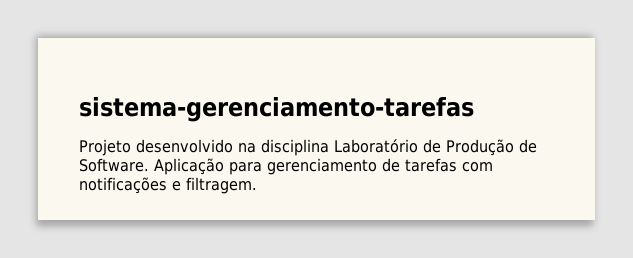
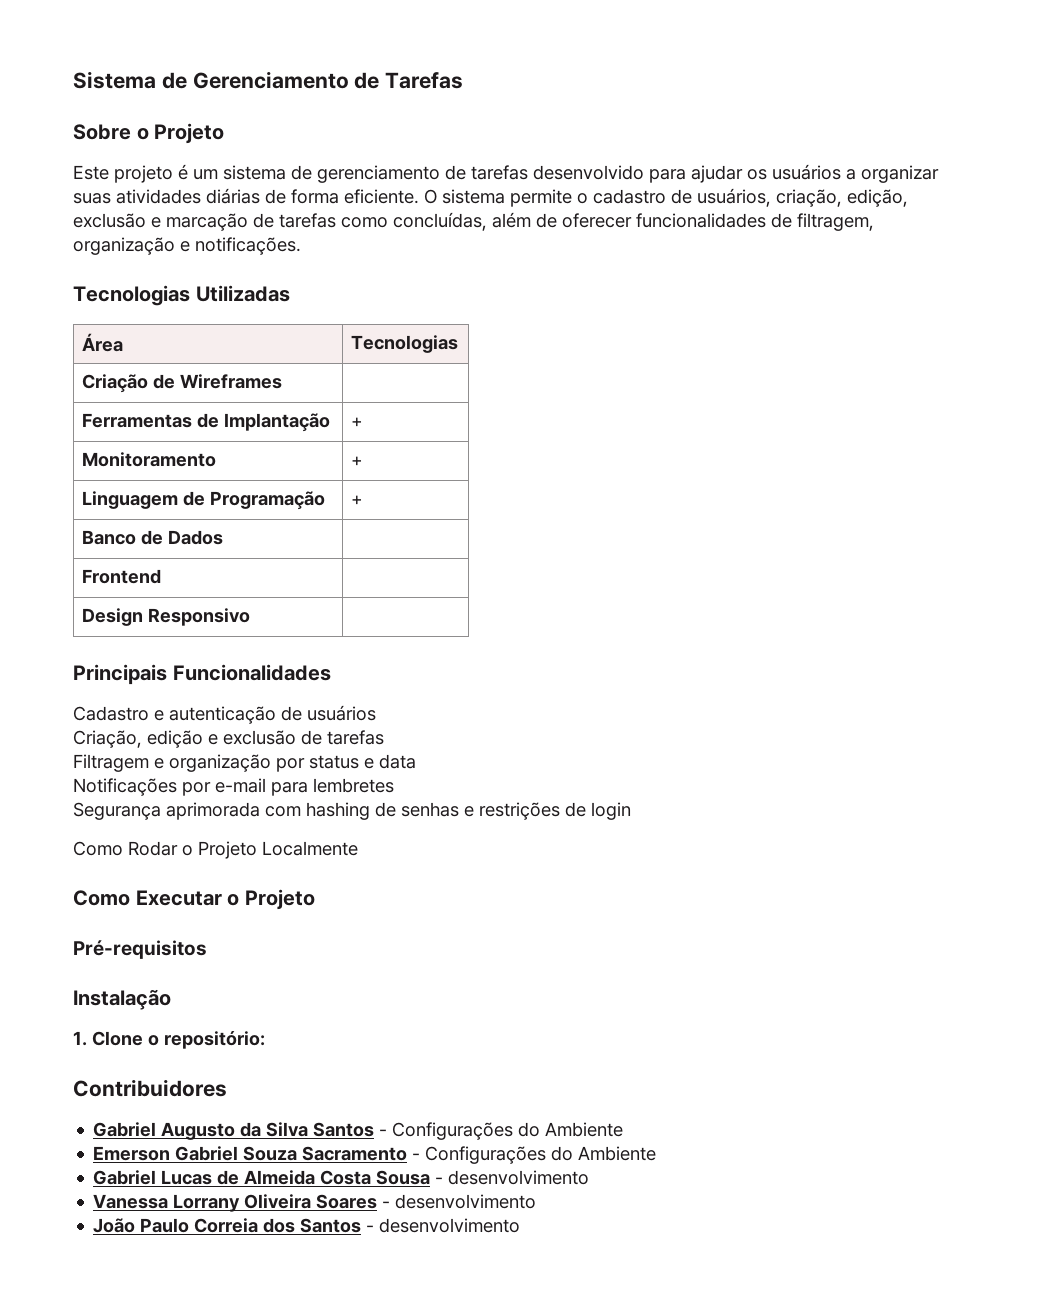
[79,97,474,122] [79,139,537,156] [79,158,493,175] [79,177,257,194] sistema-gerenciamento-tarefas // Projeto desenvolvido na disciplina Laboratório de Produção de Software. Aplicação para gerenciamento de tarefas com notificações e filtragem. -> [73,71,464,89] [73,123,225,144] [73,164,939,183] [73,188,908,207] [73,212,874,231] [73,237,301,255] [73,285,290,306] [81,333,123,352] [350,335,458,353] [81,374,282,393] [81,413,330,432] [350,417,363,427] [81,452,216,467] [350,456,363,466] [81,491,325,510] [350,495,363,505] [81,530,223,545] [81,569,161,584] [81,608,250,626] [73,664,331,685] [73,705,376,724] [73,730,384,748] [73,754,416,772] [73,778,394,796] [73,802,631,820] [73,841,358,859] [73,889,315,910] [73,940,207,959] [73,989,171,1010] [73,1031,265,1049] [73,1079,227,1097] [93,1122,624,1140] [93,1146,657,1164] [93,1170,590,1185] [93,1194,537,1212] [93,1218,521,1233] Sistema de Gerenciamento de Tarefas // Sobre o Projeto // Este projeto é um sistema de gerenciamento de tarefas desenvolvido para ajudar os usuários a organizar suas atividades diárias de forma eficiente. O sistema permite o cadastro de usuários, criação, edição, exclusão e marcação de tarefas como concluídas, além de oferecer funcionalidades de filtragem, organização e notificações. // Tecnologias Utilizadas // Área | Tecnologias // Criação de Wireframes | // Ferramentas de Implantação | + // Monitoramento | + // Linguagem de Programação | + // Banco de Dados | // Frontend | // Design Responsivo | // Principais Funcionalidades // Cadastro e autenticação de usuários // Criação, edição e exclusão de tarefas // Filtragem e organização por status e data // Notificações por e-mail para lembretes // Segurança aprimorada com hashing de senhas e restrições de login // Como Rodar o Projeto Localmente // Como Executar o Projeto // Pré-requisitos // Instalação // 1. Clone o repositório: // Contribuidores // Gabriel Augusto da Silva Santos - Configurações do Ambiente // Emerson Gabriel Souza Sacramento - Configurações do Ambiente // Gabriel Lucas de Almeida Costa Sousa - desenvolvimento // Vanessa Lorrany Oliveira Soares - desenvolvimento // João Paulo Correia dos Santos - desenvolvimento

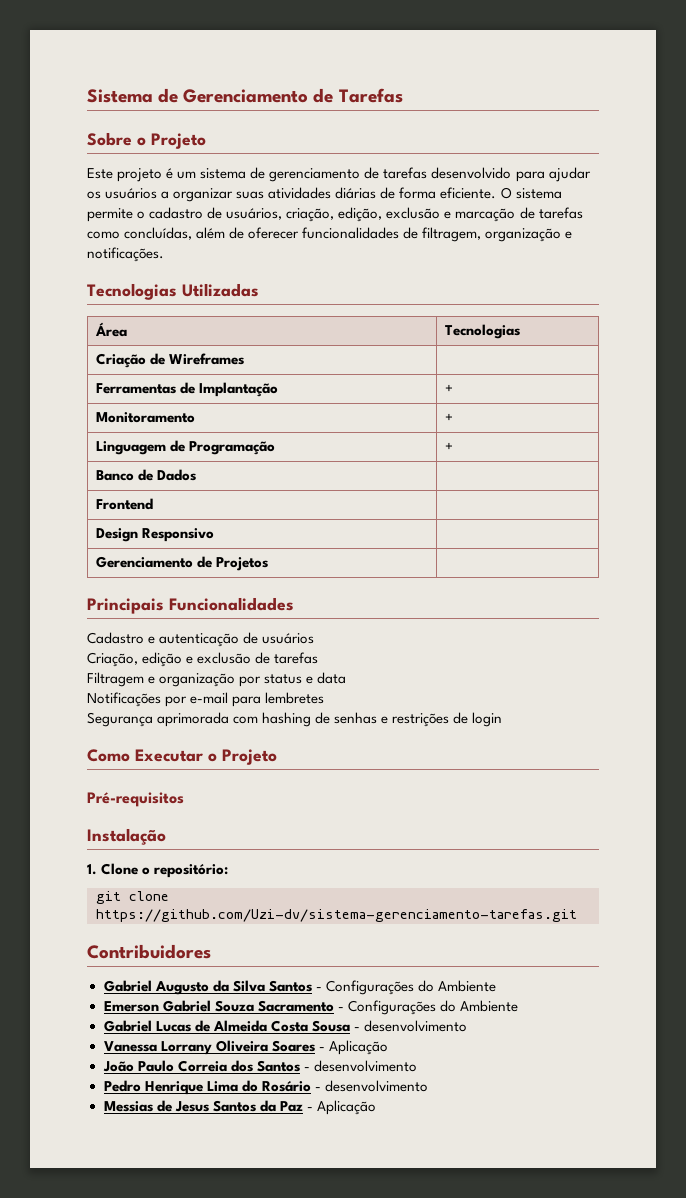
(250, 617) none -> [96,556,269,571] // Gerenciamento de Projetos |
[73,841,358,859] // Como Rodar o Projeto Localmente -> (503, 719) none
(265, 1040) none -> [96,891,169,904] [96,909,577,922] // git clone https://github.com/Uzi-dv/sistema-gerenciamento-tarefas.git
[395,1194,537,1209] desenvolvimento -> [328,1040,388,1055] Aplicação
(521, 1225) none -> [103,1080,428,1095] [103,1100,376,1115] // Pedro Henrique Lima do Rosário - desenvolvimento // Messias de Jesus Santos da Paz - Aplicação

